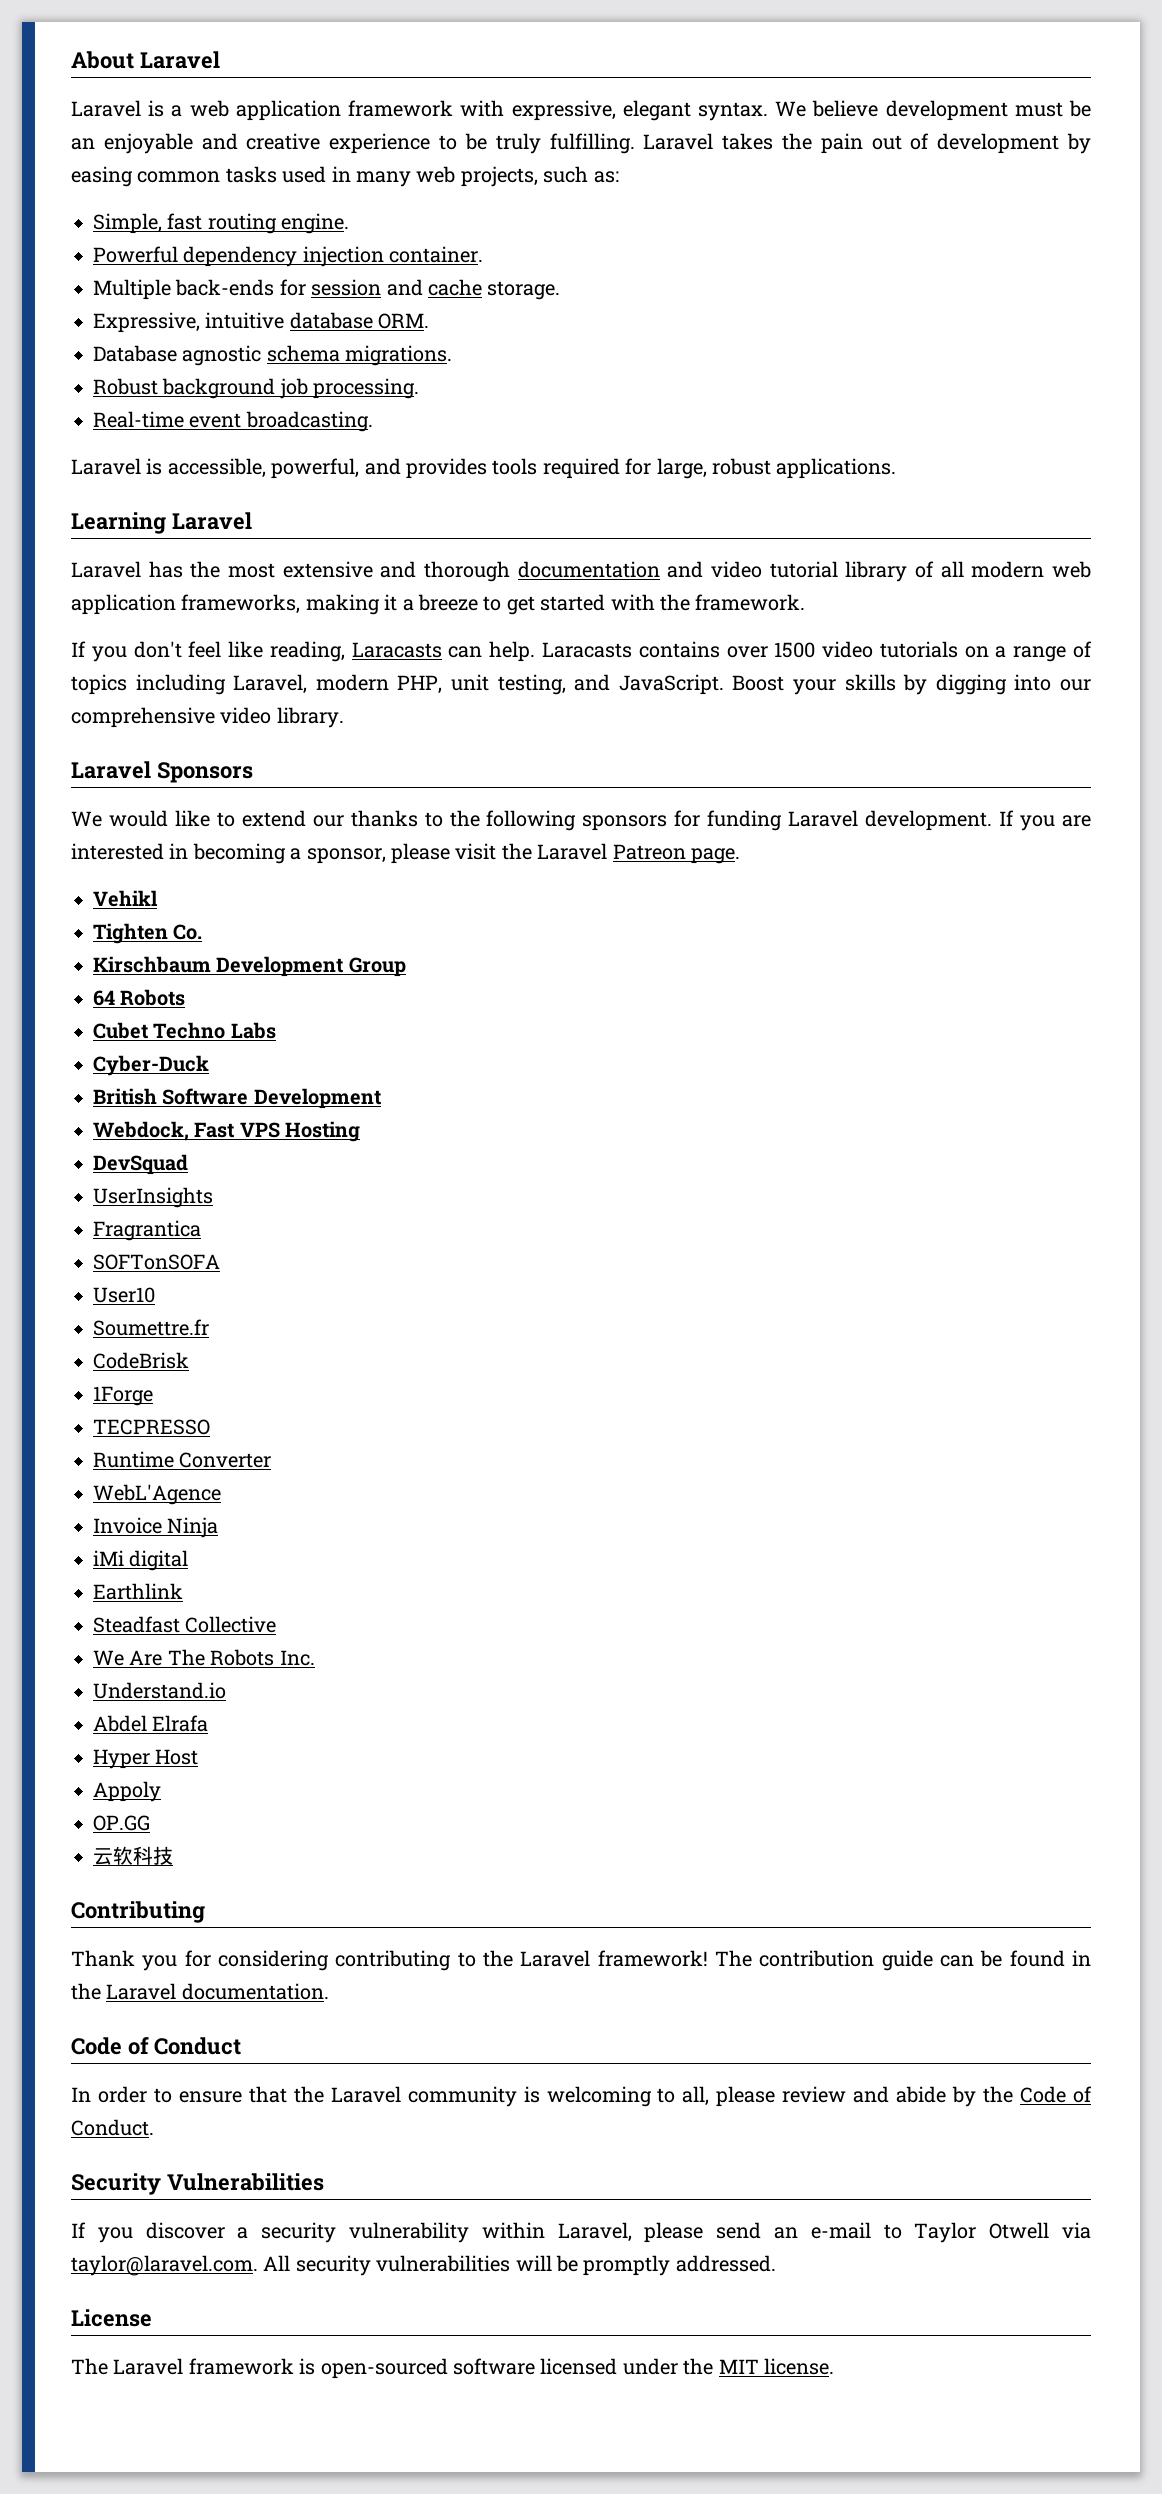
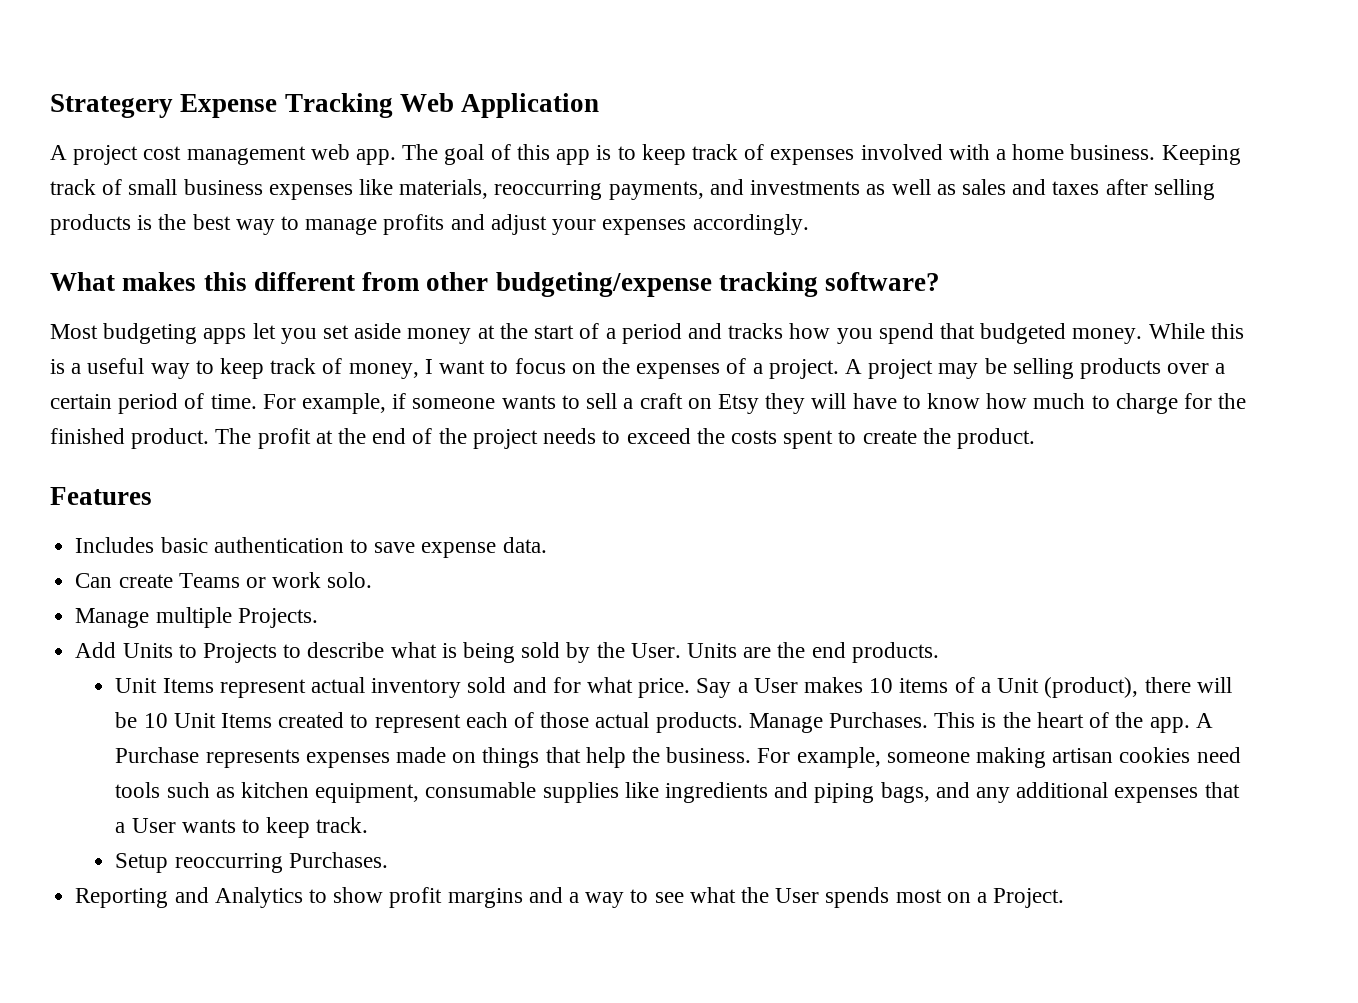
[71,51,220,69] [71,100,1091,121] [71,133,1091,154] [71,166,619,187] [93,213,350,234] [93,246,484,267] [93,279,561,300] [93,312,430,333] [93,345,453,366] [93,378,420,399] [93,411,373,432] [71,458,897,479] [71,512,252,534] [71,561,1091,582] [71,594,806,615] [71,641,1093,662] [71,674,1092,695] [71,707,344,728] [71,761,253,783] [71,810,1092,831] [71,843,740,864] [93,890,158,907] [93,923,203,944] [93,956,406,977] [93,989,186,1006] [93,1022,276,1039] [93,1055,209,1076] [93,1088,381,1109] [93,1121,361,1142] [93,1154,188,1175] [93,1187,213,1208] [93,1220,201,1241] [93,1254,220,1270] [93,1287,155,1303] [93,1319,209,1336] [93,1352,189,1369] [93,1386,153,1406] [93,1419,210,1435] [93,1451,272,1468] [93,1484,221,1505] [93,1517,219,1538] [93,1550,189,1571] [93,1583,183,1600] [93,1616,277,1633] [93,1649,315,1666] [93,1682,226,1699] [93,1715,209,1732] [93,1749,199,1769] [93,1781,161,1802] [93,1815,150,1831] [93,1846,173,1865] [71,1901,205,1923] [71,1950,1092,1971] [71,1983,329,2000] [71,2037,241,2055] [71,2086,1092,2107] [71,2119,154,2136] [71,2173,324,2195] [71,2222,1091,2243] [71,2255,776,2276] [71,2309,152,2327] [71,2358,834,2379] About Laravel // Laravel is a web application framework with expressive, elegant syntax. We believe development must be an enjoyable and creative experience to be truly fulfilling. Laravel takes the pain out of development by easing common tasks used in many web projects, such as: // Simple, fast routing engine. // Powerful dependency injection container. // Multiple back-ends for session and cache storage. // Expressive, intuitive database ORM. // Database agnostic schema migrations. // Robust background job processing. // Real-time event broadcasting. // Laravel is accessible, powerful, and provides tools required for large, robust applications. // Learning Laravel // Laravel has the most extensive and thorough documentation and video tutorial library of all modern web application frameworks, making it a breeze to get started with the framework. // If you don't feel like reading, Laracasts can help. Laracasts contains over 1500 video tutorials on a range of topics including Laravel, modern PHP, unit testing, and JavaScript. Boost your skills by digging into our comprehensive video library. // Laravel Sponsors // We would like to extend our thanks to the following sponsors for funding Laravel development. If you are interested in becoming a sponsor, please visit the Laravel Patreon page. // Vehikl // Tighten Co. // Kirschbaum Development Group // 64 Robots // Cubet Techno Labs // Cyber-Duck // British Software Development // Webdock, Fast VPS Hosting // DevSquad // UserInsights // Fragrantica // SOFTonSOFA // User10 // Soumettre.fr // CodeBrisk // 1Forge // TECPRESSO // Runtime Converter // WebL'Agence // Invoice Ninja // iMi digital // Earthlink // Steadfast Collective // We Are The Robots Inc. // Understand.io // Abdel Elrafa // Hyper Host // Appoly // OP.GG // 云软科技 // Contributing // Thank you for considering contributing to the Laravel framework! The contribution guide can be found in the Laravel documentation. // Code of Conduct // In order to ensure that the Laravel community is welcoming to all, please review and abide by the Code of Conduct. // Security Vulnerabilities // If you discover a security vulnerability within Laravel, please send an e-mail to Taylor Otwell via taylor@laravel.com. All security vulnerabilities will be promptly addressed. // License // The Laravel framework is open-sourced software licensed under the MIT license. -> [50,93,600,118] [50,144,1241,165] [50,179,1215,200] [50,214,809,235] [50,272,941,297] [50,323,1244,344] [50,358,1226,379] [50,393,1247,414] [50,428,1035,449] [50,487,152,505] [75,537,547,558] [75,572,373,588] [75,607,318,628] [75,642,939,663] [115,677,1232,698] [115,712,1213,733] [115,747,1241,768] [115,782,1240,803] [115,817,369,838] [115,852,388,873] [75,887,1065,908] Strategery Expense Tracking Web Application // A project cost management web app. The goal of this app is to keep track of expenses involved with a home business. Keeping track of small business expenses like materials, reoccurring payments, and investments as well as sales and taxes after selling products is the best way to manage profits and adjust your expenses accordingly. // What makes this different from other budgeting/expense tracking software? // Most budgeting apps let you set aside money at the start of a period and tracks how you spend that budgeted money. While this is a useful way to keep track of money, I want to focus on the expenses of a project. A project may be selling products over a certain period of time. For example, if someone wants to sell a craft on Etsy they will have to know how much to charge for the finished product. The profit at the end of the project needs to exceed the costs spent to create the product. // Features // Includes basic authentication to save expense data. // Can create Teams or work solo. // Manage multiple Projects. // Add Units to Projects to describe what is being sold by the User. Units are the end products. // Unit Items represent actual inventory sold and for what price. Say a User makes 10 items of a Unit (product), there will be 10 Unit Items created to represent each of those actual products. Manage Purchases. This is the heart of the app. A Purchase represents expenses made on things that help the business. For example, someone making artisan cookies need tools such as kitchen equipment, consumable supplies like ingredients and piping bags, and any additional expenses that a User wants to keep track. // Setup reoccurring Purchases. // Reporting and Analytics to show profit margins and a way to see what the User spends most on a Project.

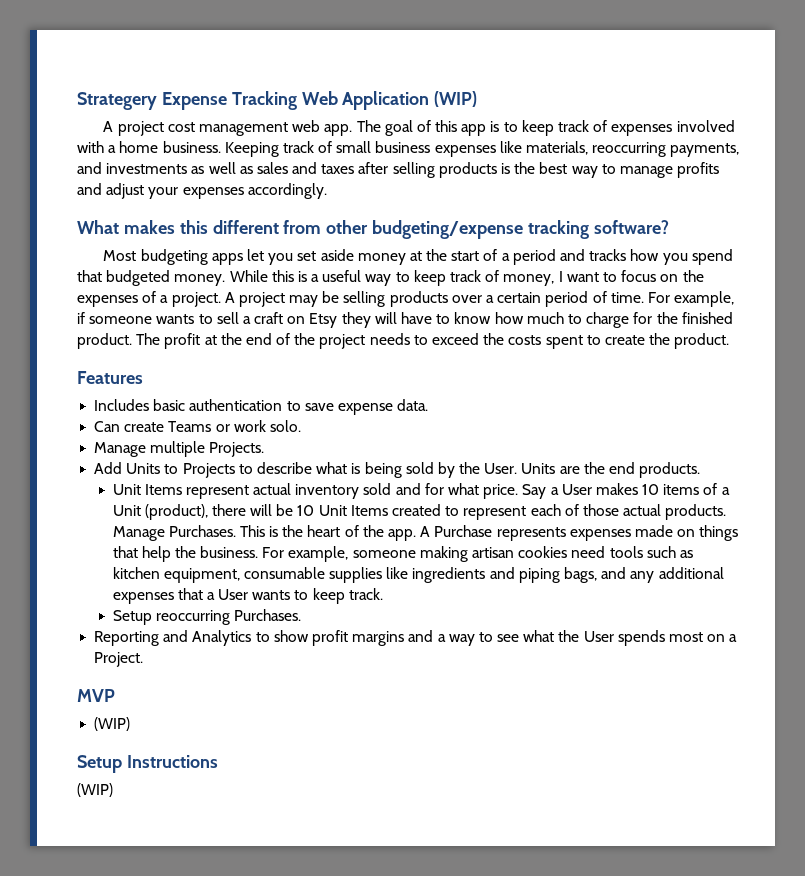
(600, 105) none -> [434,91,478,107] (WIP)
(1065, 898) none -> [77,689,115,702] [94,717,131,731] [77,755,218,773] [77,783,113,797] // MVP // (WIP) // Setup Instructions // (WIP)

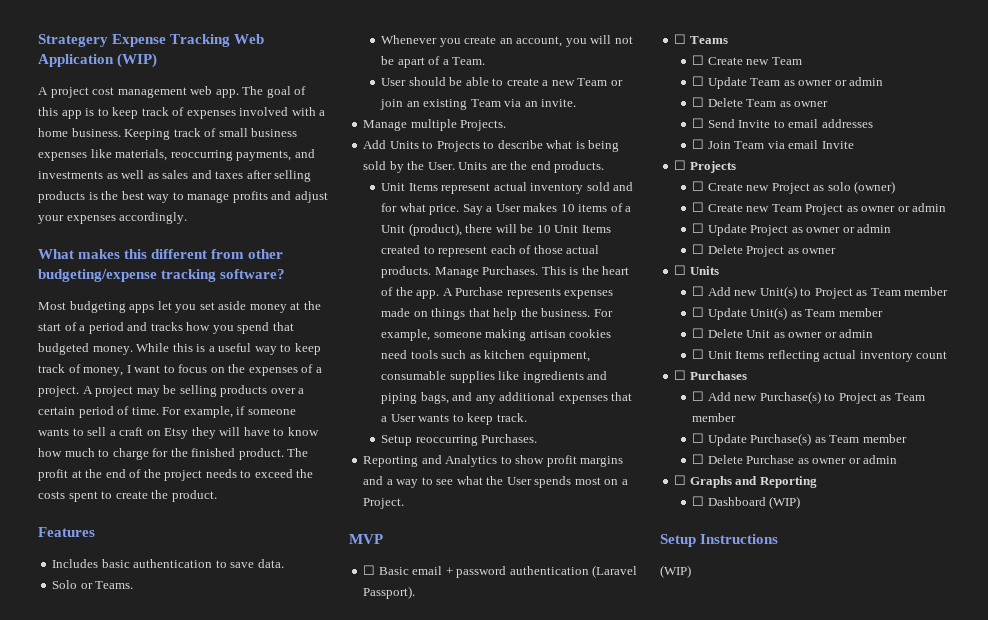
[337,403,393,415] expense -> (255, 565) none
[94,420,301,432] Can create Teams or work solo. -> [52,580,134,589] [381,35,633,47] [381,56,486,68] [381,77,623,86] [380,99,577,110] Solo or Teams. // Whenever you create an account, you will not be apart of a Team. // User should be able to create a new Team or join an existing Team via an invite.
(115, 695) none -> [363,565,638,578] [363,586,416,599] [674,34,728,44] [692,55,802,65] [692,76,884,89] [692,97,829,107] [692,118,873,128] [692,139,854,149] [674,160,736,173] [692,181,896,194] [692,202,947,215] [692,223,892,236] [692,244,837,257] [674,265,719,275] [692,286,949,299] [692,307,883,320] [692,328,874,338] [692,349,948,362] [674,370,747,380] [692,391,925,404] [692,413,737,422] [692,433,907,446] [692,454,898,464] [674,475,817,488] [692,496,766,506] ☐ Basic email + password authentication (Laravel Passport). // ☐ Teams // ☐ Create new Team // ☐ Update Team as owner or admin // ☐ Delete Team as owner // ☐ Send Invite to email addresses // ☐ Join Team via email Invite // ☐ Projects // ☐ Create new Project as solo (owner) // ☐ Create new Team Project as owner or admin // ☐ Update Project as owner or admin // ☐ Delete Project as owner // ☐ Units // ☐ Add new Unit(s) to Project as Team member // ☐ Update Unit(s) as Team member // ☐ Delete Unit as owner or admin // ☐ Unit Items reflecting actual inventory count // ☐ Purchases // ☐ Add new Purchase(s) to Project as Team member // ☐ Update Purchase(s) as Team member // ☐ Delete Purchase as owner or admin // ☐ Graphs and Reporting // ☐ Dashboard

